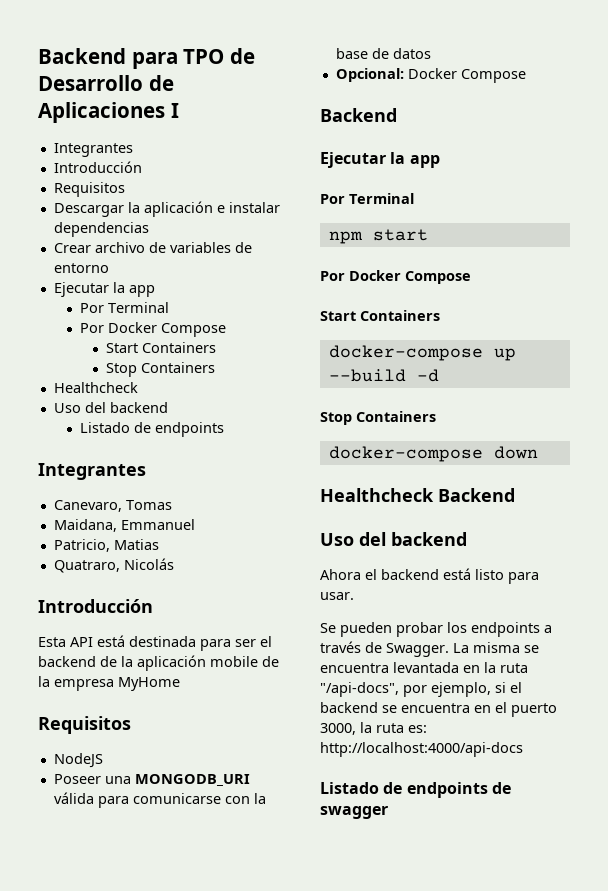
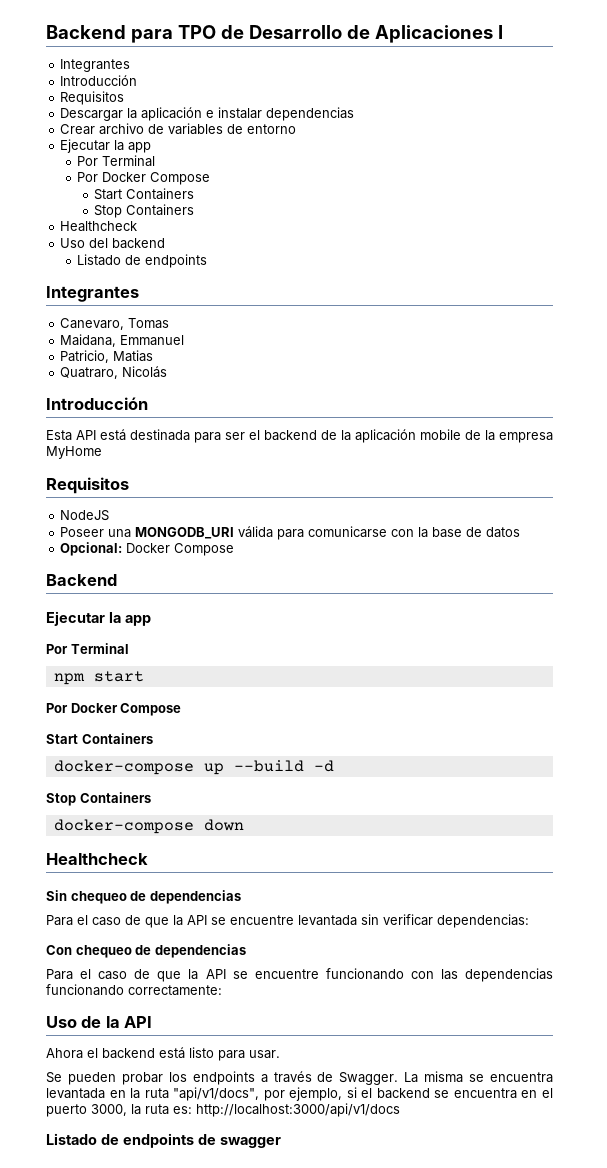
[438,488,515,502] [320,532,467,546] Backend // Uso del backend -> [46,890,241,904] [46,914,529,928] [46,944,246,958] [46,968,553,982] [46,984,222,996] [46,1016,153,1028] // Sin chequeo de dependencias // Para el caso de que la API se encuentre levantada sin verificar dependencias: // Con chequeo de dependencias // Para el caso de que la API se encuentre funcionando con las dependencias funcionando correctamente: // Uso de la API
[320,682,399,697] "/api-docs", -> [173,1087,260,1101] "api/v1/docs",
[320,742,523,757] http://localhost:4000/api-docs -> [196,1103,400,1117] http://localhost:3000/api/v1/docs

